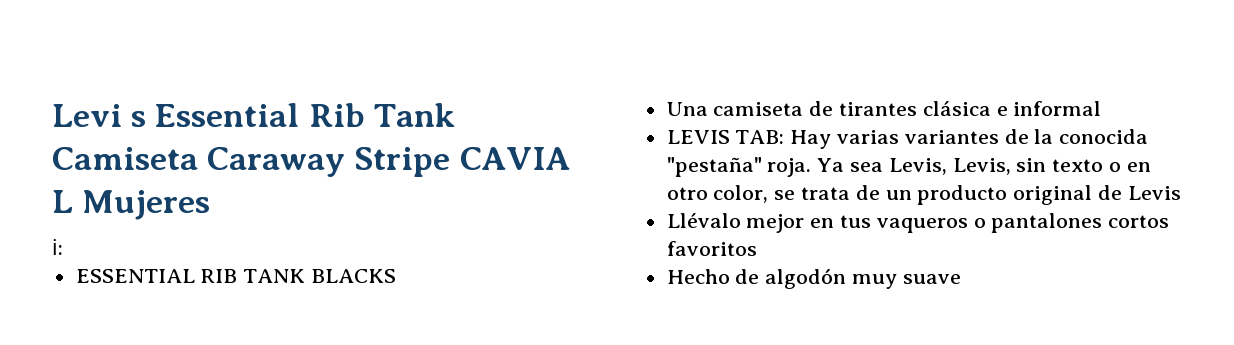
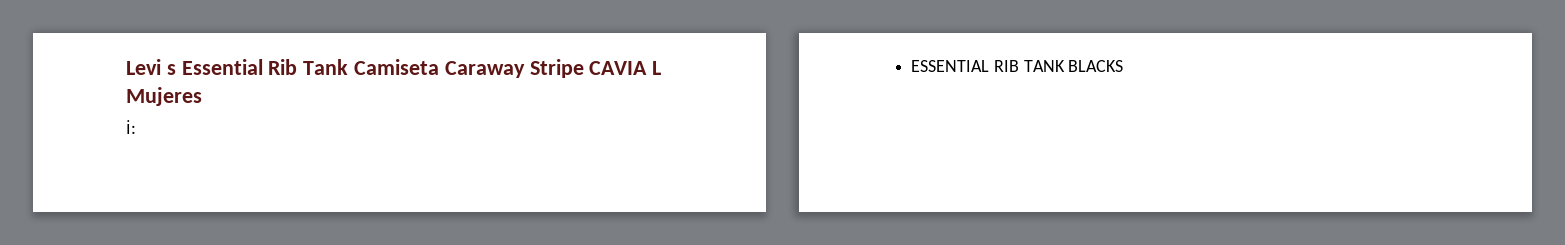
[666,101,1102,116] [666,129,1149,149] [666,157,1151,177] [666,185,1181,205] [666,213,1170,233] [666,241,757,256] [666,268,961,289] // Una camiseta de tirantes clásica e informal // LEVIS TAB: Hay varias variantes de la conocida "pestaña" roja. Ya sea Levis, Levis, sin texto o en otro color, se trata de un producto original de Levis // Llévalo mejor en tus vaqueros o pantalones cortos favoritos // Hecho de algodón muy suave -> (1124, 66) none

